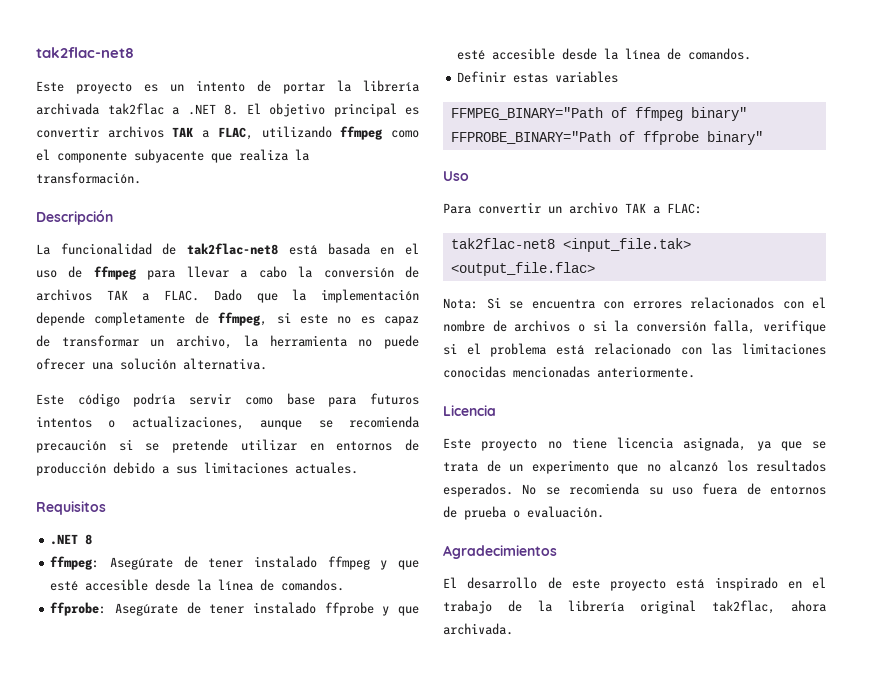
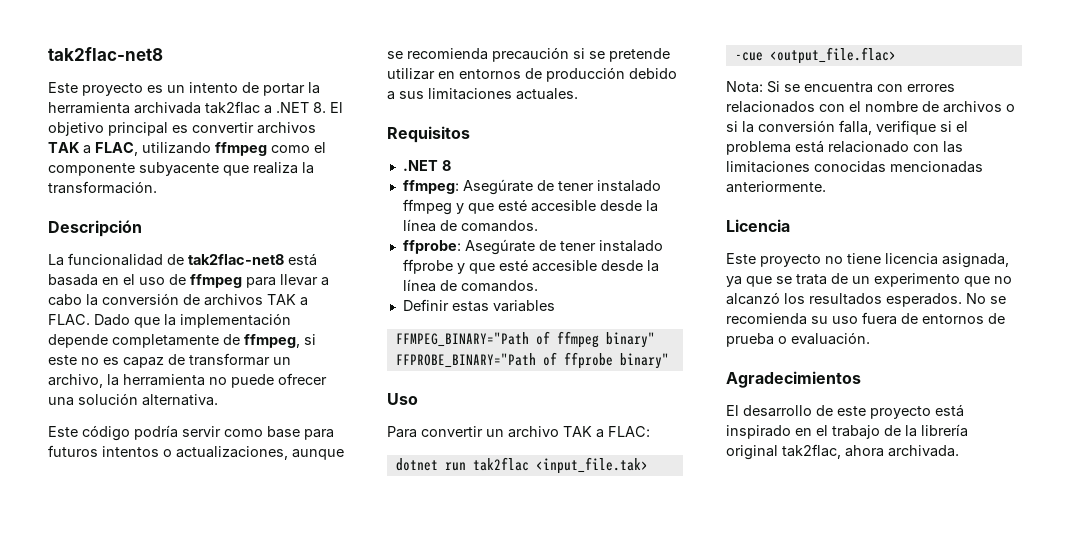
[363,80,419,92] librería -> [48,102,130,114] herramienta
[450,238,691,252] tak2flac-net8 <input_file.tak> -> [395,457,648,474] [734,52,763,61] dotnet run tak2flac <input_file.tak> -cue

